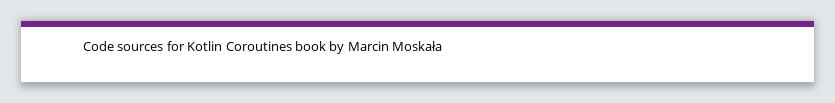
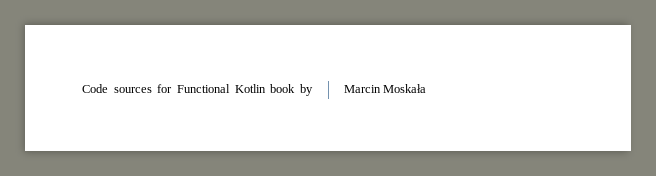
[187,41,292,51] Kotlin Coroutines -> [177,84,266,93] Functional Kotlin

